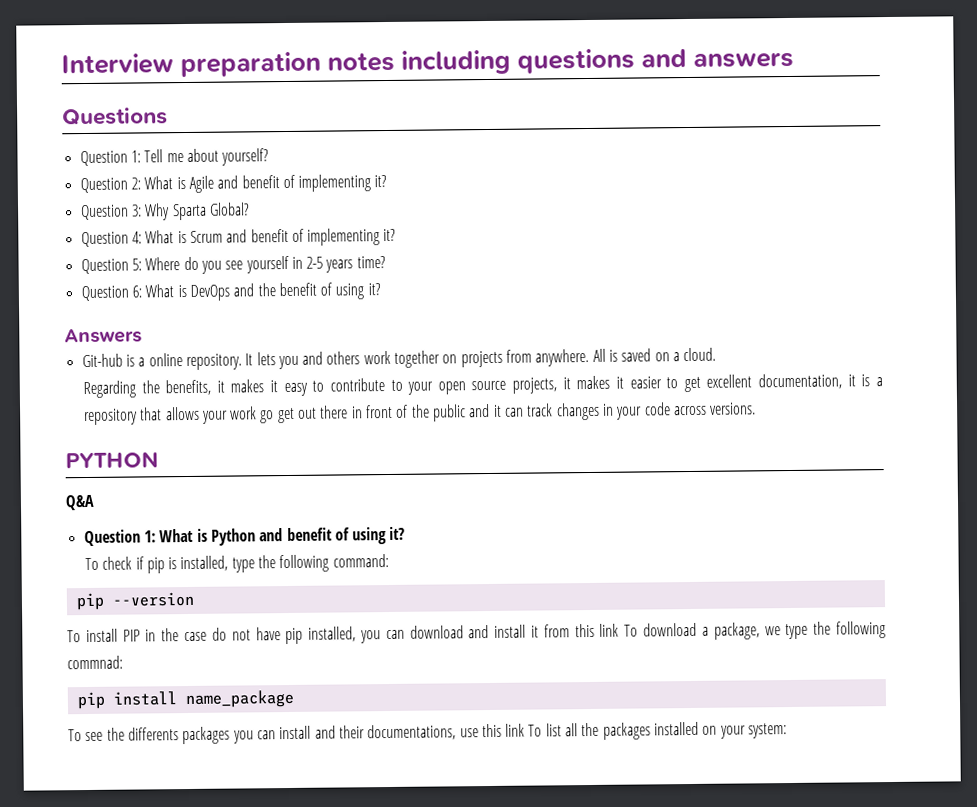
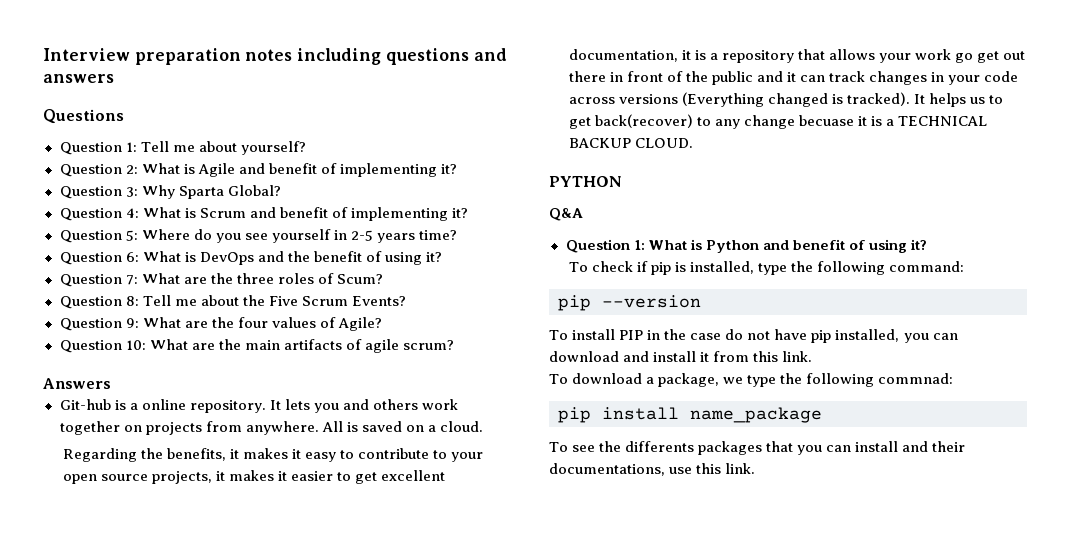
(381, 289) none -> [59,273,383,287] [59,295,406,309] [59,317,382,331] [59,339,454,353] // Question 7: What are the three roles of Scum? // Question 8: Tell me about the Five Scrum Events? // Question 9: What are the four values of Agile? // Question 10: What are the main artifacts of agile scrum?
[710,402,757,415] versions. -> [618,92,1003,107] [568,114,987,129] [568,138,693,148] versions (Everything changed is tracked). It helps us to get back(recover) to any change becuase it is a TECHNICAL BACKUP CLOUD.
[599,623,620,637] link -> [782,351,813,362] link. //
(231, 735) none -> [766,441,794,452] that
[505,721,788,740] link To list all the packages installed on your system: -> [725,463,756,474] link.

